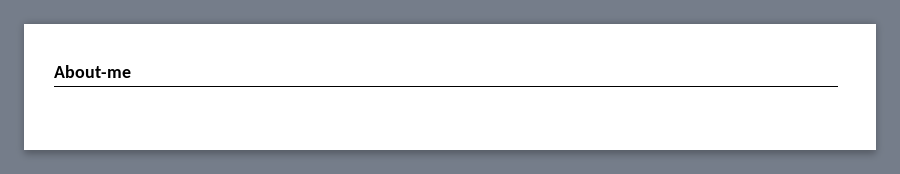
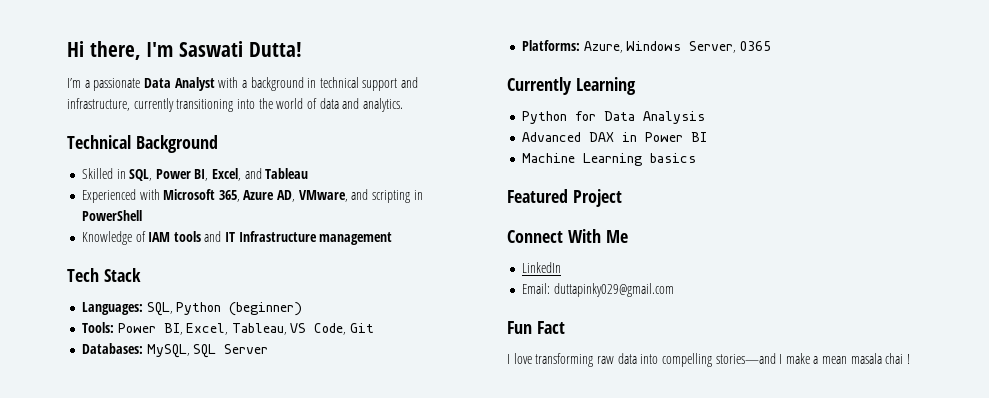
[54,65,131,78] About-me -> [67,41,302,60] [67,77,419,91] [67,98,403,112] [67,135,218,153] [81,168,309,181] [81,189,423,203] [81,210,142,221] [81,231,393,245] [67,268,141,282] [81,302,303,316] [81,322,375,335] [81,343,269,358] [521,40,771,53] [507,77,636,95] [521,111,705,124] [521,132,707,142] [521,153,696,166] [507,189,622,207] [507,229,628,243] [521,262,561,273] [521,283,674,297] [507,321,565,334] [507,353,911,367] Hi there, I'm Saswati Dutta! // I’m a passionate Data Analyst with a background in technical support and infrastructure, currently transitioning into the world of data and analytics. // Technical Background // Skilled in SQL, Power BI, Excel, and Tableau // Experienced with Microsoft 365, Azure AD, VMware, and scripting in PowerShell // Knowledge of IAM tools and IT Infrastructure management // Tech Stack // Languages: SQL, Python (beginner) // Tools: Power BI, Excel, Tableau, VS Code, Git // Databases: MySQL, SQL Server // Platforms: Azure, Windows Server, O365 // Currently Learning // Python for Data Analysis // Advanced DAX in Power BI // Machine Learning basics // Featured Project // Connect With Me // LinkedIn // Email: duttapinky029@gmail.com // Fun Fact // I love transforming raw data into compelling stories—and I make a mean masala chai !

